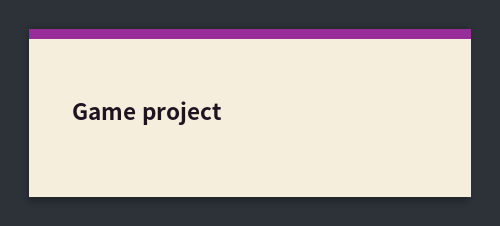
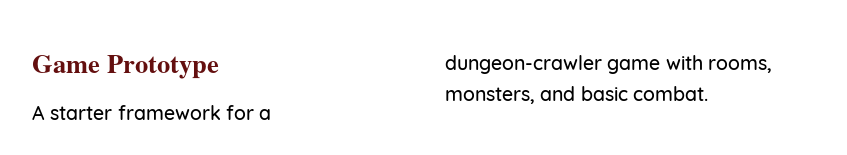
[142,101,223,125] project -> [107,55,220,79] [32,105,272,120] [445,55,772,74] [445,86,708,104] Prototype // A starter framework for a dungeon-crawler game with rooms, monsters, and basic combat.

